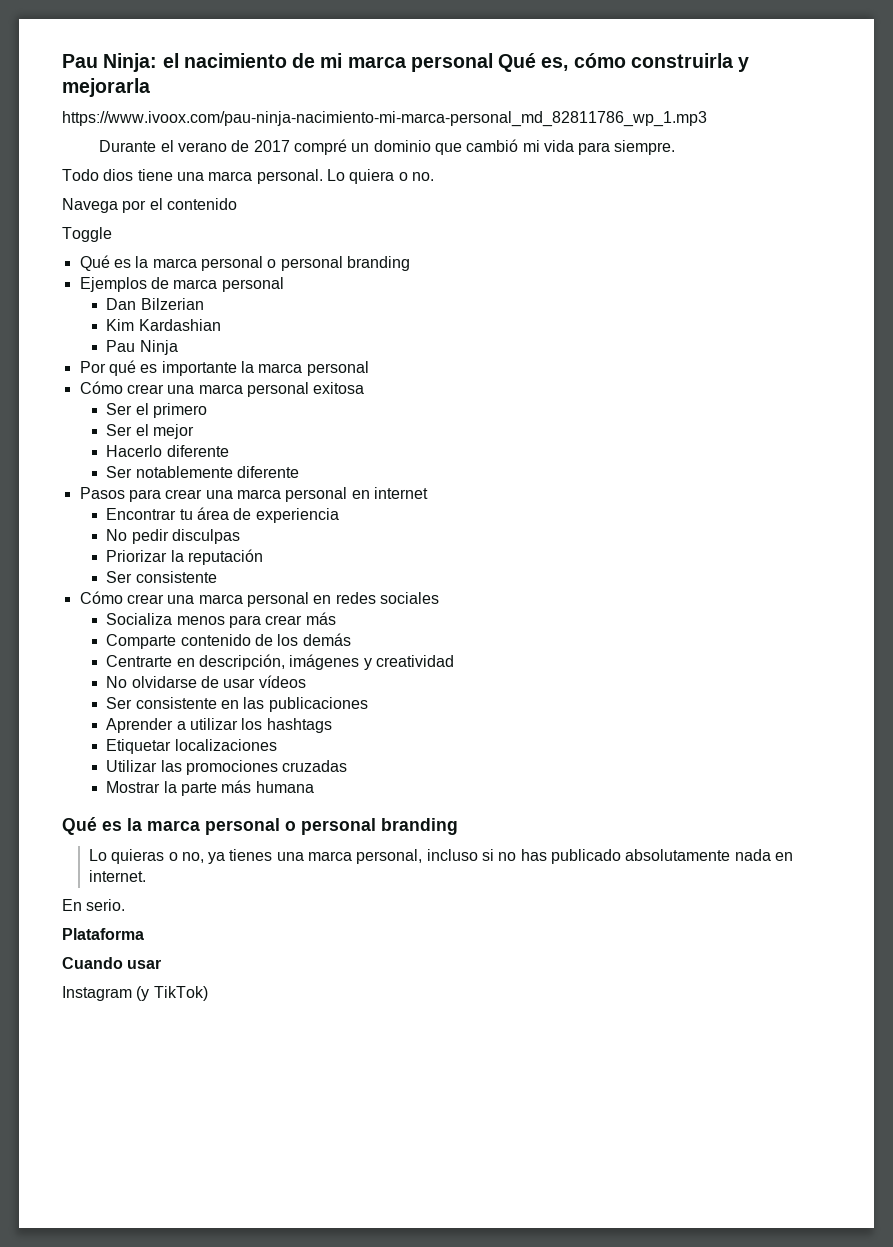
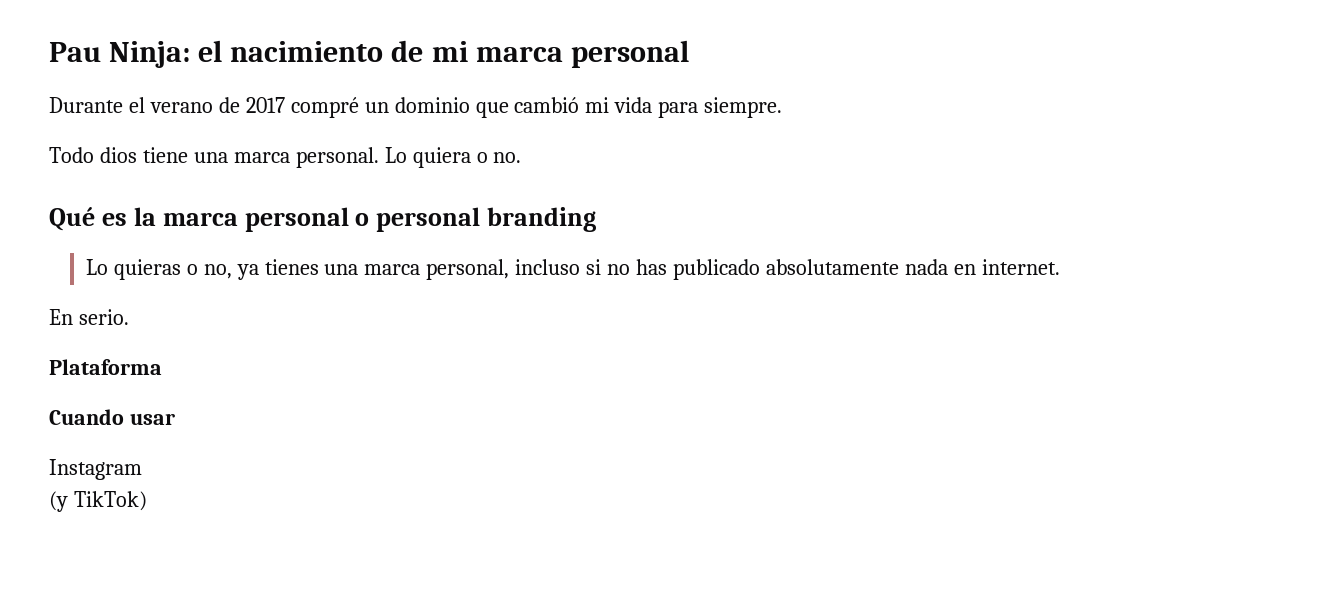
[498,53,750,72] [62,78,150,97] [62,111,707,127] Qué es, cómo construirla y mejorarla // https://www.ivoox.com/pau-ninja-nacimiento-mi-marca-personal_md_82811786_wp_1.mp3 -> (689, 54) none
[62,198,237,213] [62,227,112,242] [79,255,410,271] [79,277,284,292] [106,298,204,310] [106,319,221,331] [106,340,178,355] [79,360,369,376] [79,381,365,397] [106,403,208,418] [106,424,195,439] [106,445,229,457] [106,466,300,478] [79,487,428,502] [106,507,339,523] [106,529,241,544] [106,549,264,565] [106,571,217,583] [79,591,439,607] [106,612,336,628] [106,633,351,649] [106,654,455,670] [106,675,306,688] [106,697,368,712] [106,718,332,733] [106,739,277,754] [106,760,348,775] [106,780,314,796] // Navega por el contenido // Toggle // Qué es la marca personal o personal branding // Ejemplos de marca personal // Dan Bilzerian // Kim Kardashian // Pau Ninja // Por qué es importante la marca personal // Cómo crear una marca personal exitosa // Ser el primero // Ser el mejor // Hacerlo diferente // Ser notablemente diferente // Pasos para crear una marca personal en internet // Encontrar tu área de experiencia // No pedir disculpas // Priorizar la reputación // Ser consistente // Cómo crear una marca personal en redes sociales // Socializa menos para crear más // Comparte contenido de los demás // Centrarte en descripción, imágenes y creatividad // No olvidarse de usar vídeos // Ser consistente en las publicaciones // Aprender a utilizar los hashtags // Etiquetar localizaciones // Utilizar las promociones cruzadas // Mostrar la parte más humana -> (522, 157) none
(132, 993) none -> (142, 469) //

